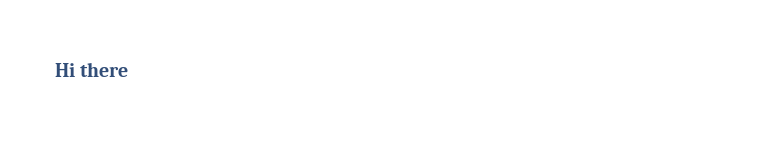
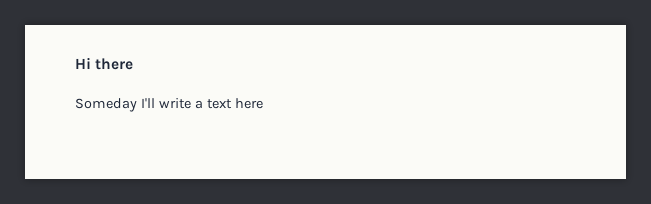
(129, 69) none -> [75,98,263,112] // Someday I'll write a text here

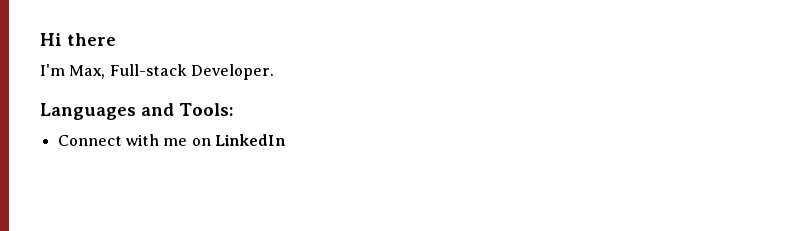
[75,98,263,112] Someday I'll write a text here -> [40,64,274,80] [40,103,234,120] [57,134,286,146] I'm Max, Full-stack Developer. // Languages and Tools: // Connect with me on LinkedIn

